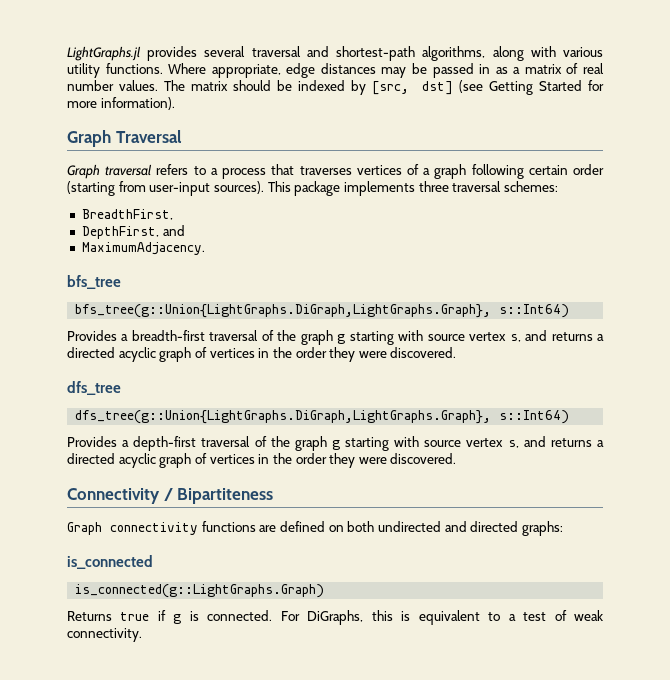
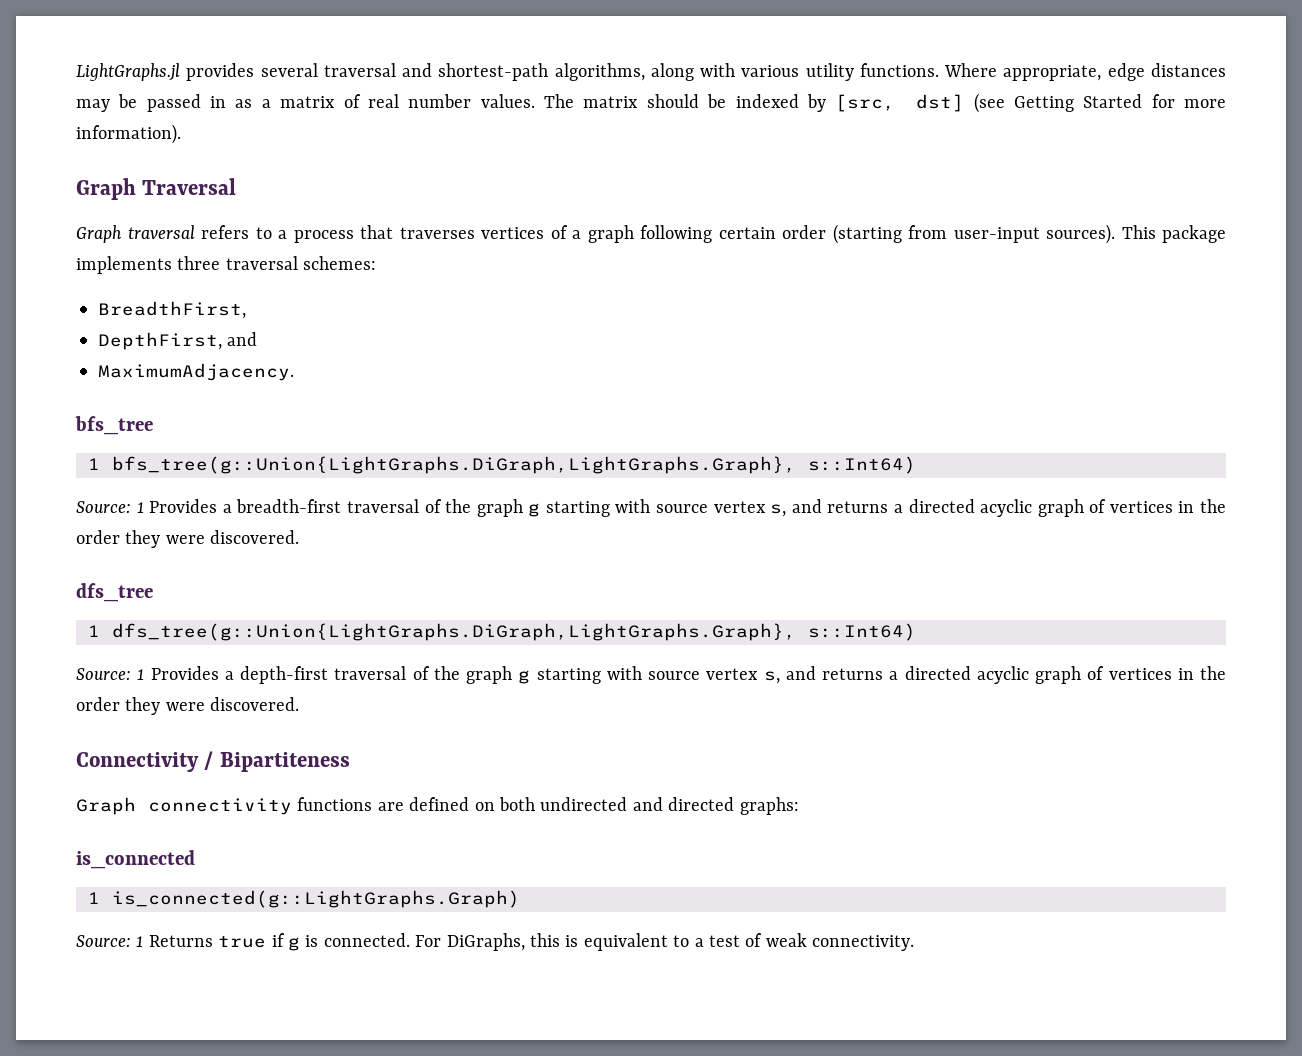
(121, 282) none -> [88,458,100,470] 1
(570, 311) none -> [76,501,144,513] Source: 1
(121, 388) none -> [88,625,100,637] 1
(570, 417) none -> [76,668,145,680] Source: 1
(153, 562) none -> [88,892,100,904] 1
(325, 591) none -> [76,935,144,947] Source: 1

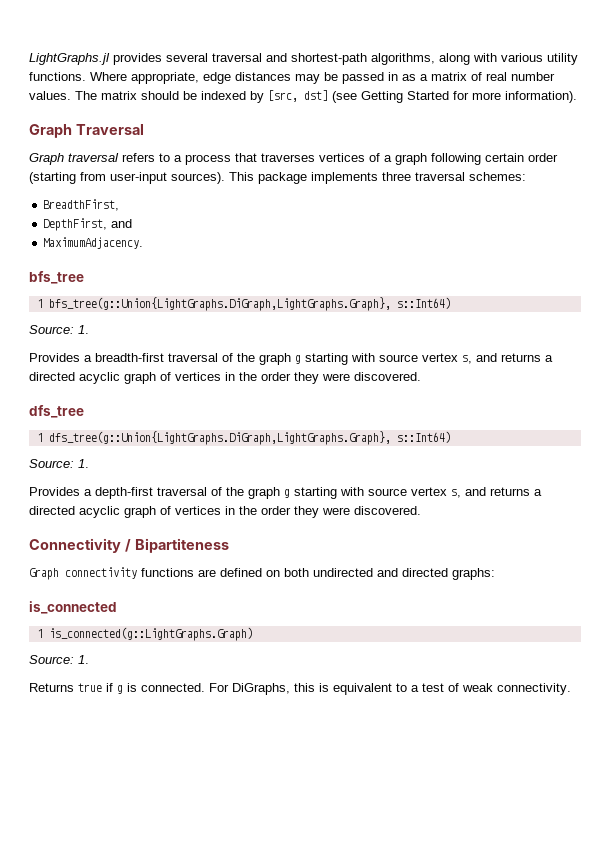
[136,502,144,513] 1 -> [78,325,89,334] 1. //
[137,669,145,680] 1 -> [78,459,89,468] 1. //
[136,936,144,947] 1 -> [78,655,89,664] 1. //

